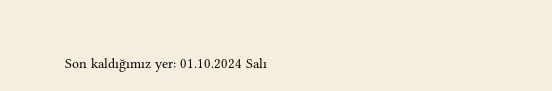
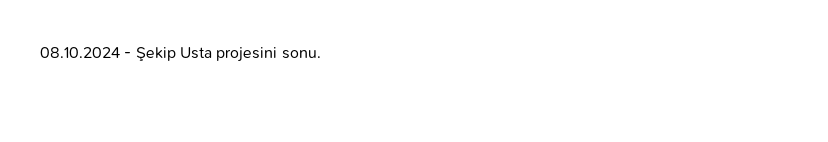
[65,58,267,72] Son kaldığımız yer: 01.10.2024 Salı -> [40,47,321,62] 08.10.2024 - Şekip Usta projesini sonu.

